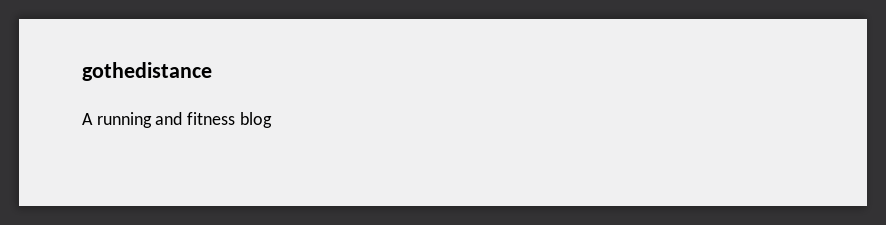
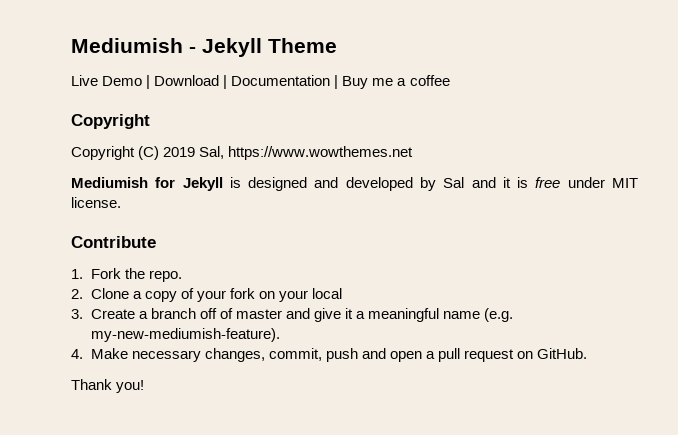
[82,62,212,81] [82,112,272,128] gothedistance // A running and fitness blog -> [71,38,337,57] [71,75,450,89] [71,114,150,129] [71,146,414,160] [71,177,638,191] [71,197,121,208] [71,236,156,248] [71,268,182,282] [71,288,342,302] [71,308,514,322] [90,328,280,342] [71,348,588,362] [71,379,145,393] Mediumish - Jekyll Theme // Live Demo | Download | Documentation | Buy me a coffee // Copyright // Copyright (C) 2019 Sal, https://www.wowthemes.net // Mediumish for Jekyll is designed and developed by Sal and it is free under MIT license. // Contribute // 1. Fork the repo. // 2. Clone a copy of your fork on your local // 3. Create a branch off of master and give it a meaningful name (e.g. my-new-mediumish-feature). // 4. Make necessary changes, commit, push and open a pull request on GitHub. // Thank you!

